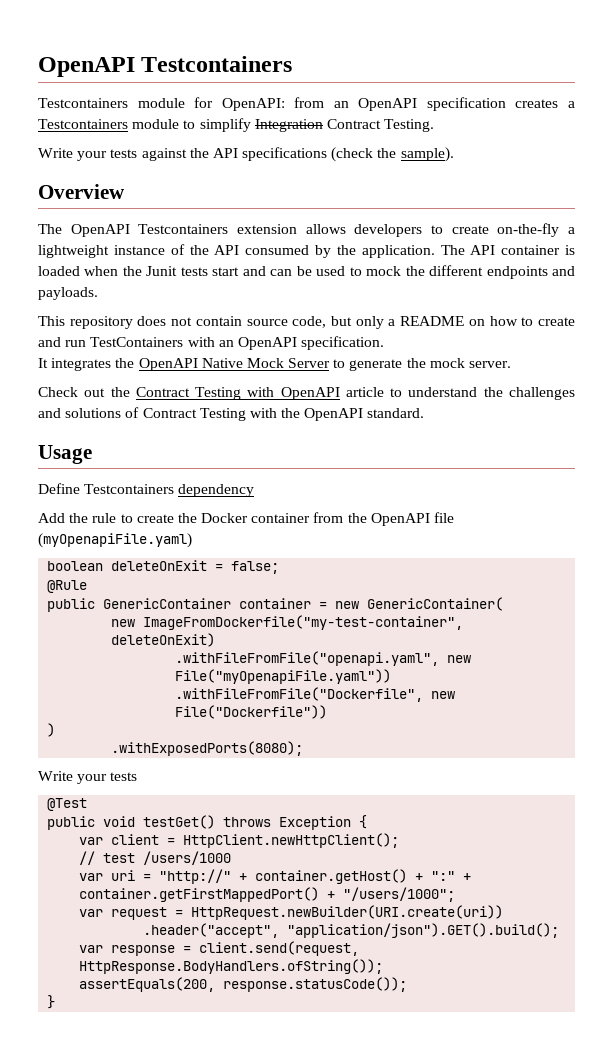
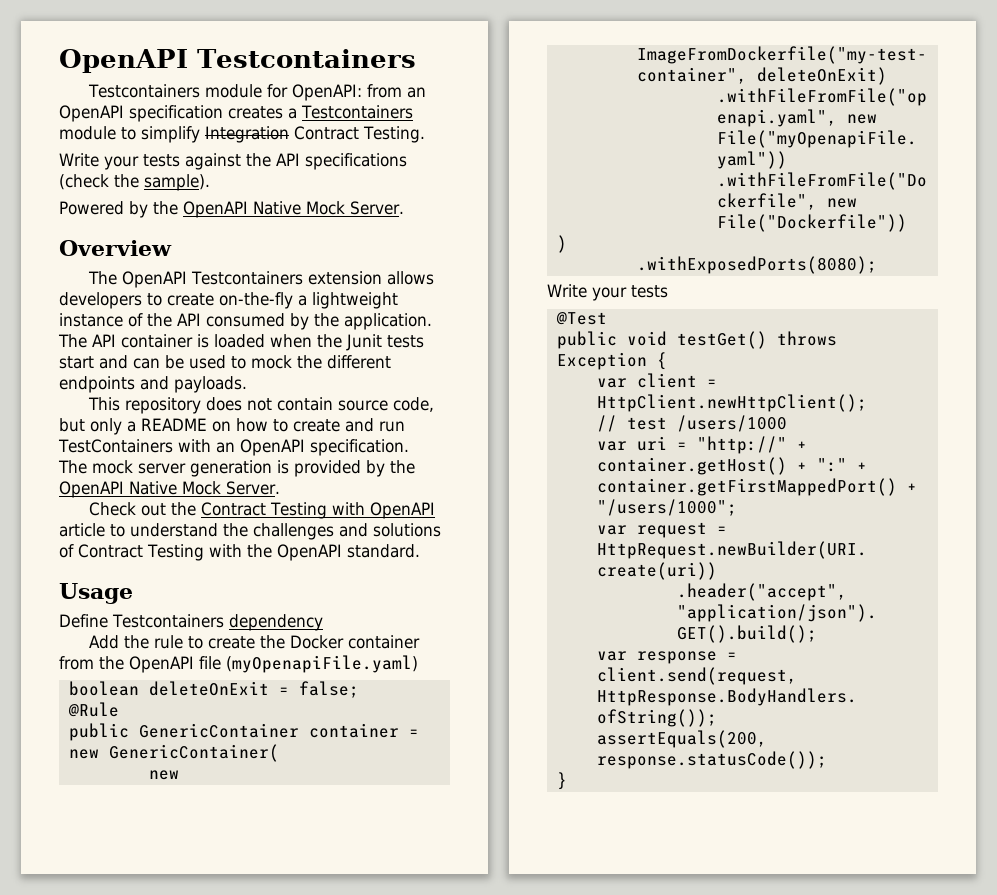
(454, 154) none -> [59,201,404,218] // Powered by the OpenAPI Native Mock Server.
[38,358,512,371] It integrates the OpenAPI Native Mock Server to generate the mock server. -> [58,460,415,477] [59,481,280,498] The mock server generation is provided by the OpenAPI Native Mock Server.

